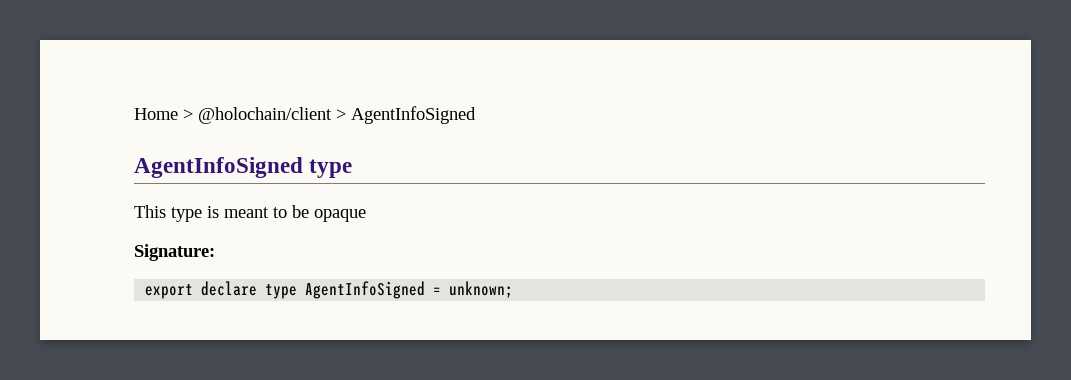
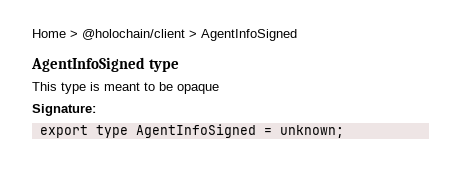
[201,281,258,296] declare -> (88, 131) none

